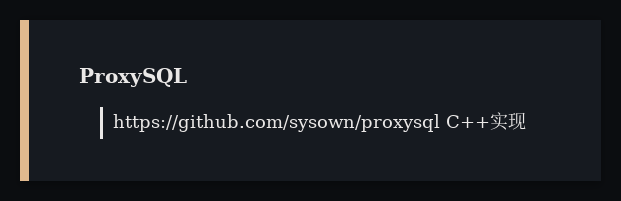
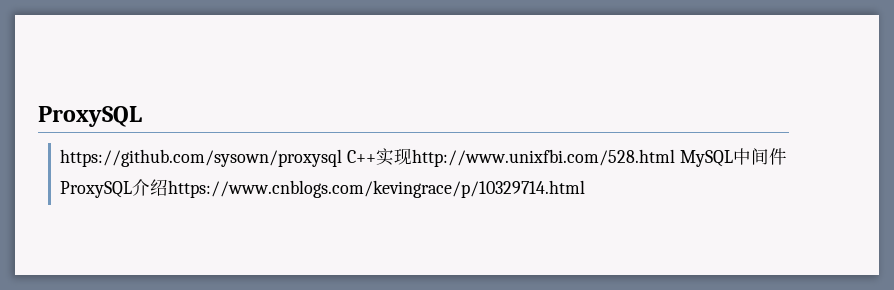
(526, 121) none -> [412,148,787,167] [60,179,586,198] http://www.unixfbi.com/528.html MySQL中间件ProxySQL介绍https://www.cnblogs.com/kevingrace/p/10329714.html

